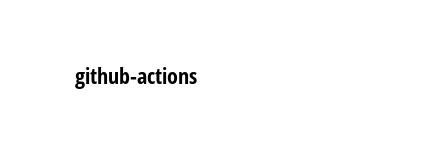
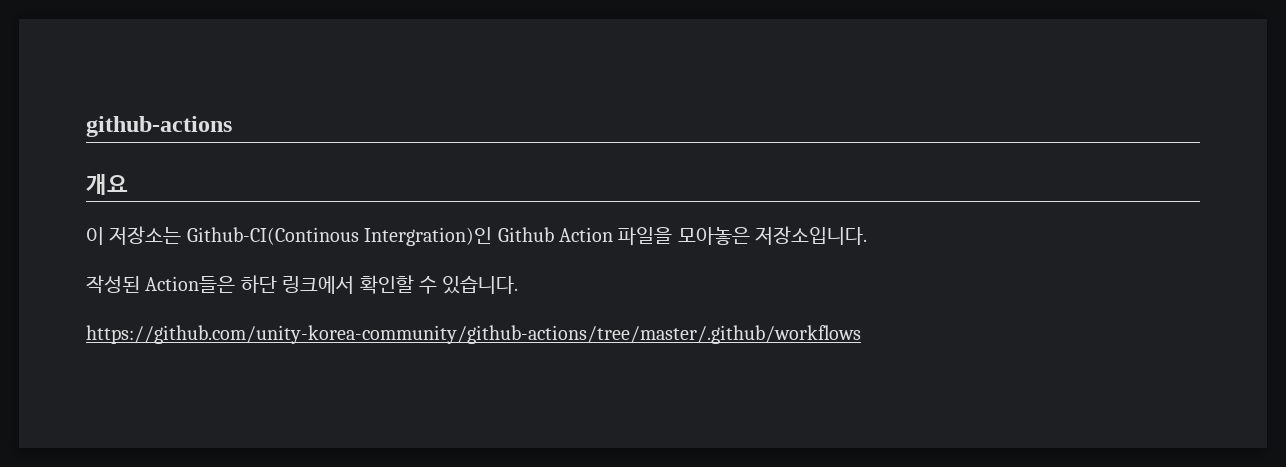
(197, 78) none -> [86,174,128,195] [86,226,868,246] [86,275,519,294] [86,325,861,344] // 개요 // 이 저장소는 Github-CI(Continous Intergration)인 Github Action 파일을 모아놓은 저장소입니다. // 작성된 Action들은 하단 링크에서 확인할 수 있습니다. // https://github.com/unity-korea-community/github-actions/tree/master/.github/workflows

